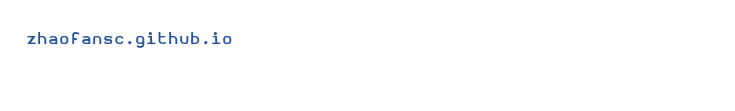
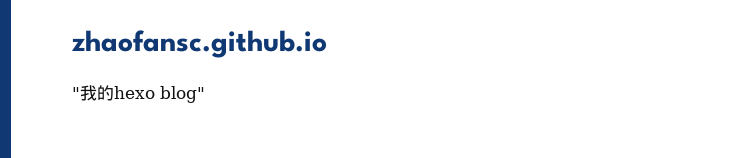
(233, 40) none -> [72,85,205,103] // "我的hexo blog"

